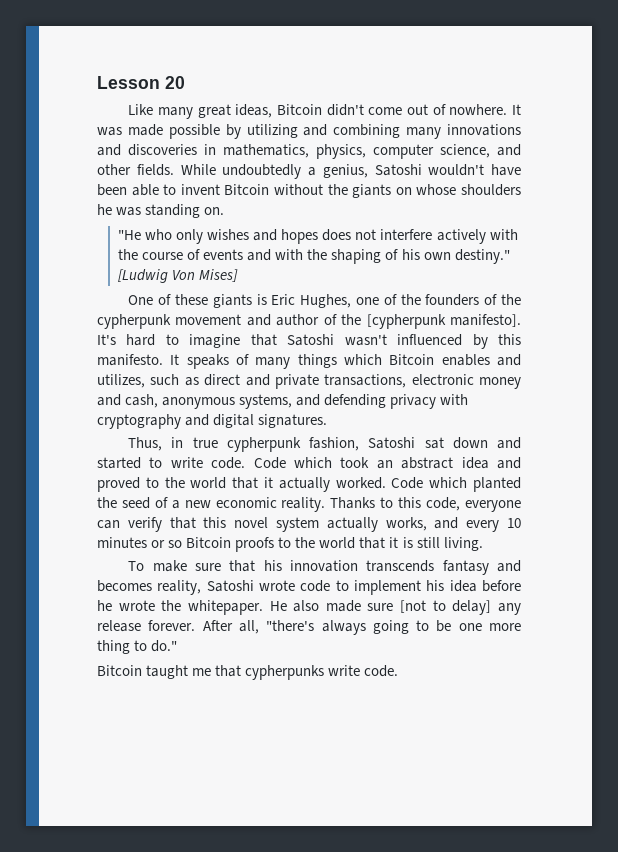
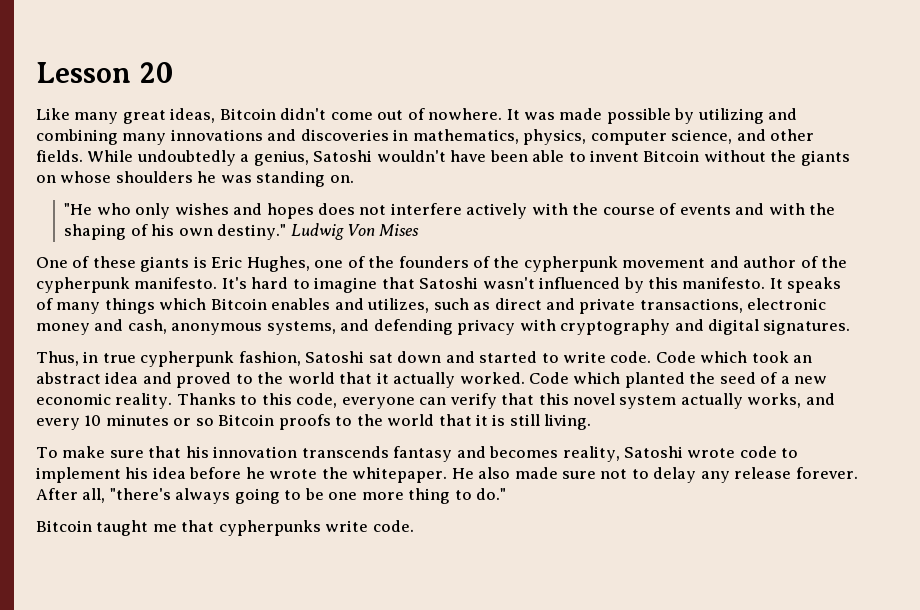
[118,269,239,283] [Ludwig Von Mises] -> [290,223,420,240] Ludwig Von Mises
[366,314,522,329] [cypherpunk manifesto]. -> [36,277,218,293] cypherpunk manifesto.
[400,600,492,615] [not to delay] -> [600,467,697,483] not to delay

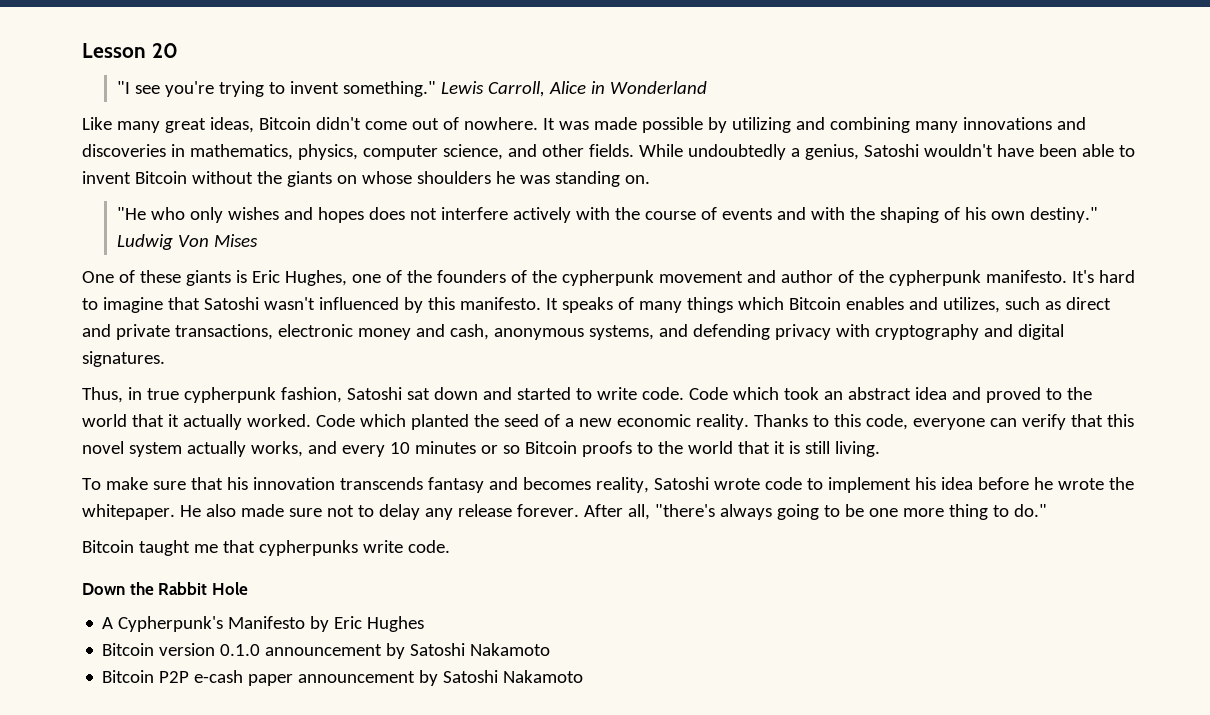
(174, 72) none -> [117,81,707,97] // "I see you're trying to invent something." Lewis Carroll, Alice in Wonderland
(414, 526) none -> [82,582,248,595] [102,616,425,632] [102,643,551,659] [102,670,584,686] // Down the Rabbit Hole // A Cypherpunk's Manifesto by Eric Hughes // Bitcoin version 0.1.0 announcement by Satoshi Nakamoto // Bitcoin P2P e-cash paper announcement by Satoshi Nakamoto

